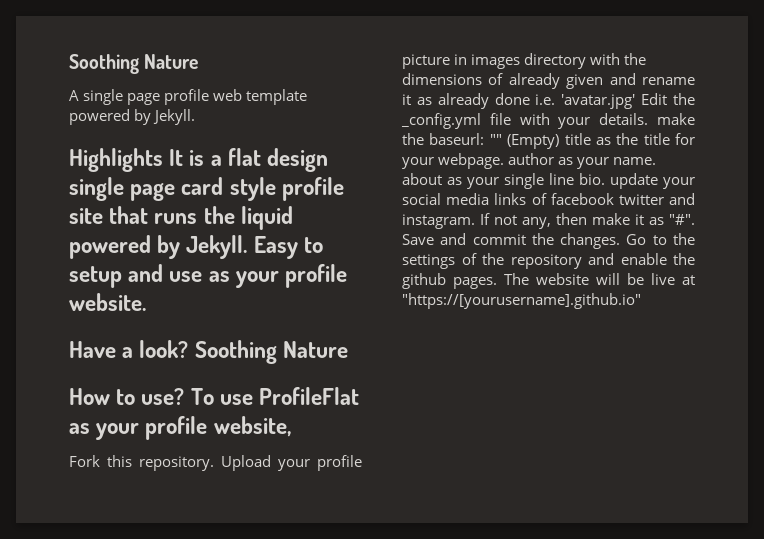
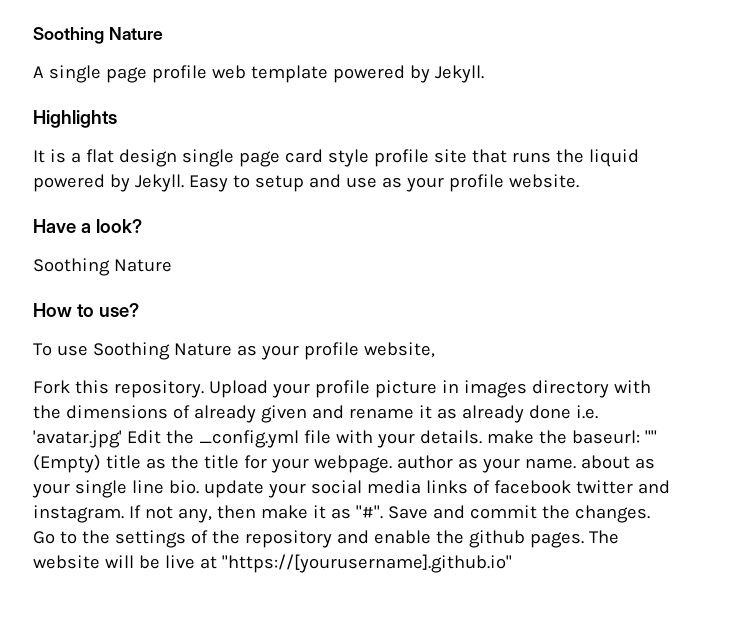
(163, 160) none -> (117, 119) //
(189, 349) none -> (142, 226) //
(185, 396) none -> (139, 310) //
[259,387,360,405] ProfileFlat -> [92,342,232,360] Soothing Nature

